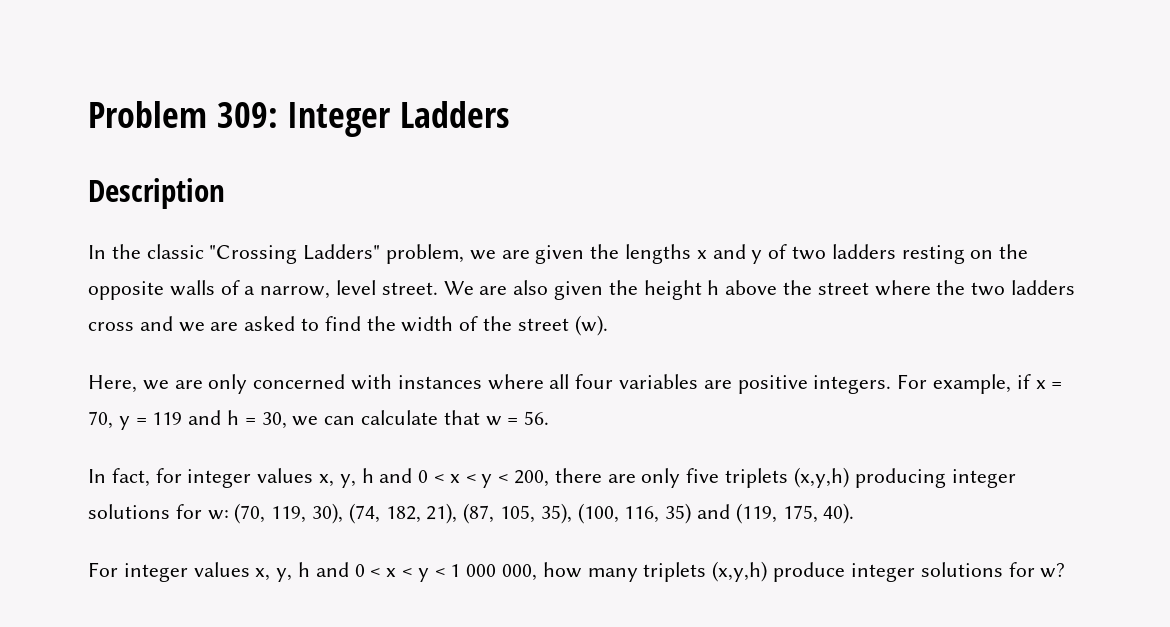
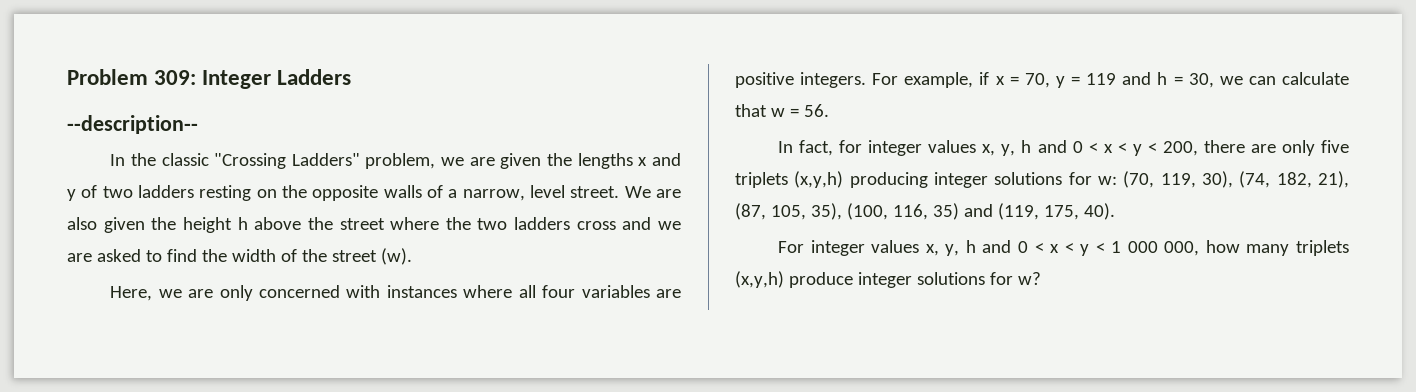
[88,178,225,209] Description -> [67,115,198,134] --description--

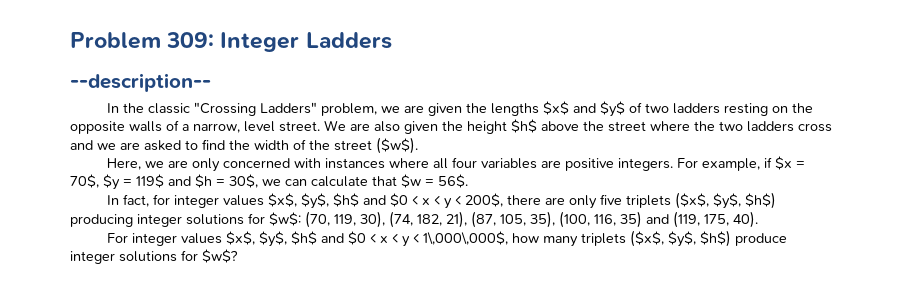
[638,153,681,166] [67,189,76,201] x and y -> [542,101,625,117] $x$ and $y$
[237,217,248,230] h -> [511,119,537,133] $h$
[380,248,412,265] (w). -> [376,137,418,154] ($w$).
[995,72,1214,88] x = 70, y = 119 and h = 30, -> [774,156,805,170] [70,174,258,190] $x = 70$, $y = 119$ and $h = 30$,
[770,104,829,117] w = 56. -> [401,174,468,188] $w = 56$.
[982,140,1198,156] x, y, h and 0 < x < y < 200, -> [267,193,503,209] $x$, $y$, $h$ and $0 < x < y < 200$,
[794,171,844,188] (x,y,h) -> [674,192,776,209] ($x$, $y$, $h$)
[1098,176,1117,185] w: -> [269,212,301,226] $w$:
[925,240,1349,256] [735,271,784,288] x, y, h and 0 < x < y < 1 000 000, how many triplets (x,y,h) -> [225,230,731,247] $x$, $y$, $h$ and $0 < x < y < 1\,000\,000$, how many triplets ($x$, $y$, $h$)
[1017,272,1041,285] w? -> [202,249,238,263] $w$?

